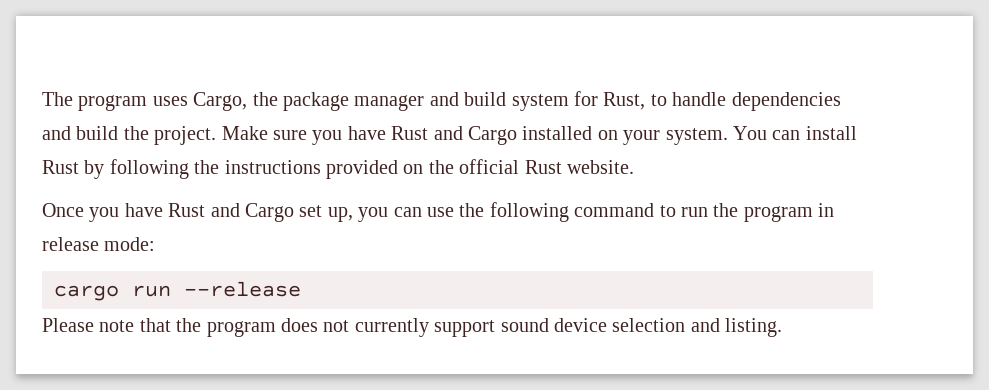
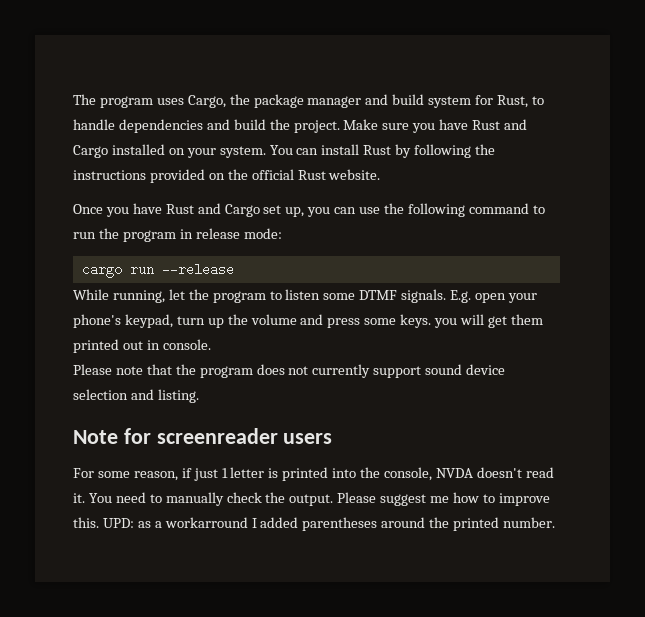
(301, 289) none -> [73,289,537,303] [73,314,543,328] [73,339,211,353] // While running, let the program to listen some DTMF signals. E.g. open your phone's keypad, turn up the volume and press some keys. you will get them printed out in console.
(783, 327) none -> [73,428,333,444] [73,467,554,481] [73,492,550,506] [73,517,556,531] // Note for screenreader users // For some reason, if just 1 letter is printed into the console, NVDA doesn't read it. You need to manually check the output. Please suggest me how to improve this. UPD: as a workarround I added parentheses around the printed number.

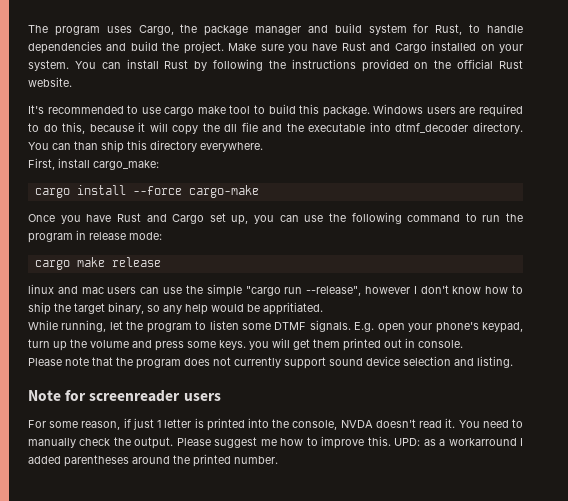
(381, 174) none -> [28,104,523,117] [28,122,524,135] [28,140,263,153] [28,158,159,170] [34,185,259,198] // It's recommended to use cargo make tool to build this package. Windows users are required to do this, because it will copy the dll file and the executable into dtmf_decoder directory. You can than ship this directory everywhere. // First, install cargo_make: // cargo install --force cargo-make
[129,263,234,276] run --release -> [76,257,161,267] [28,284,523,297] [28,302,323,315] make release // linux and mac users can use the simple "cargo run --release", however I don't know how to ship the target binary, so any help would be appritiated.

